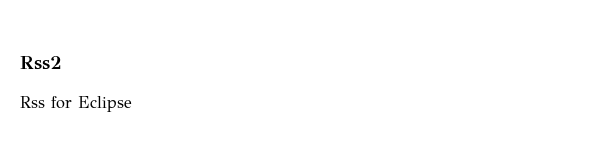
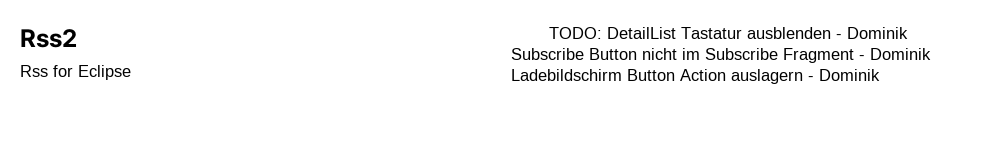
(132, 104) none -> [548,27,908,39] [511,48,931,63] [511,69,880,84] // TODO: DetailList Tastatur ausblenden - Dominik Subscribe Button nicht im Subscribe Fragment - Dominik Ladebildschirm Button Action auslagern - Dominik

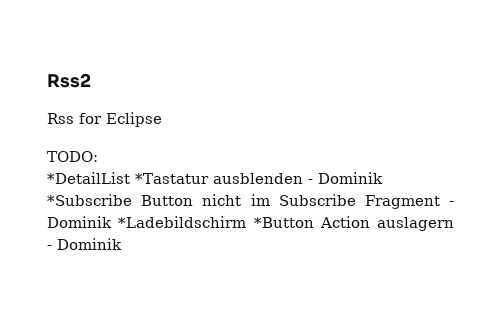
[606,27,742,39] DetailList Tastatur -> [47,172,209,184] // *DetailList *Tastatur
[511,48,584,60] Subscribe -> [47,194,132,206] *Subscribe
[511,69,675,81] Ladebildschirm Button -> [118,216,314,228] *Ladebildschirm *Button

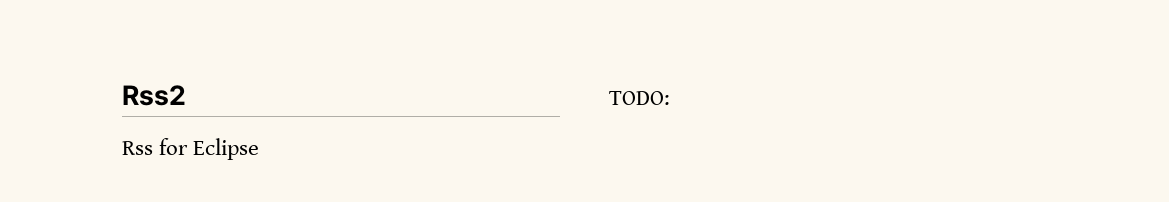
[47,172,383,184] [47,194,454,209] [47,216,454,231] [47,238,122,250] // *DetailList *Tastatur ausblenden - Dominik *Subscribe Button nicht im Subscribe Fragment - Dominik *Ladebildschirm *Button Action auslagern - Dominik -> (670, 98) none

